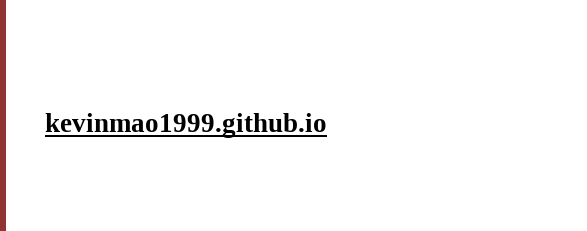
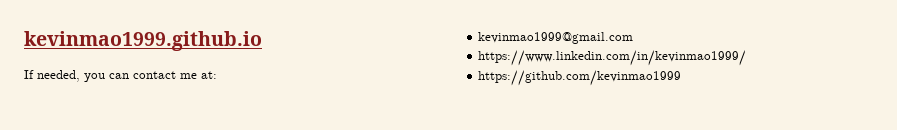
(327, 125) none -> [24,70,217,82] [478,32,634,44] [478,50,747,66] [478,70,682,86] // If needed, you can contact me at: // kevinmao1999@gmail.com // https://www.linkedin.com/in/kevinmao1999/ // https://github.com/kevinmao1999

